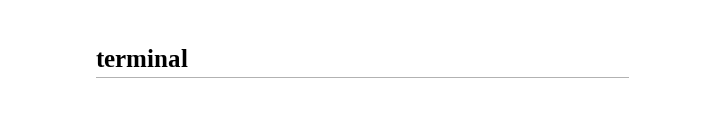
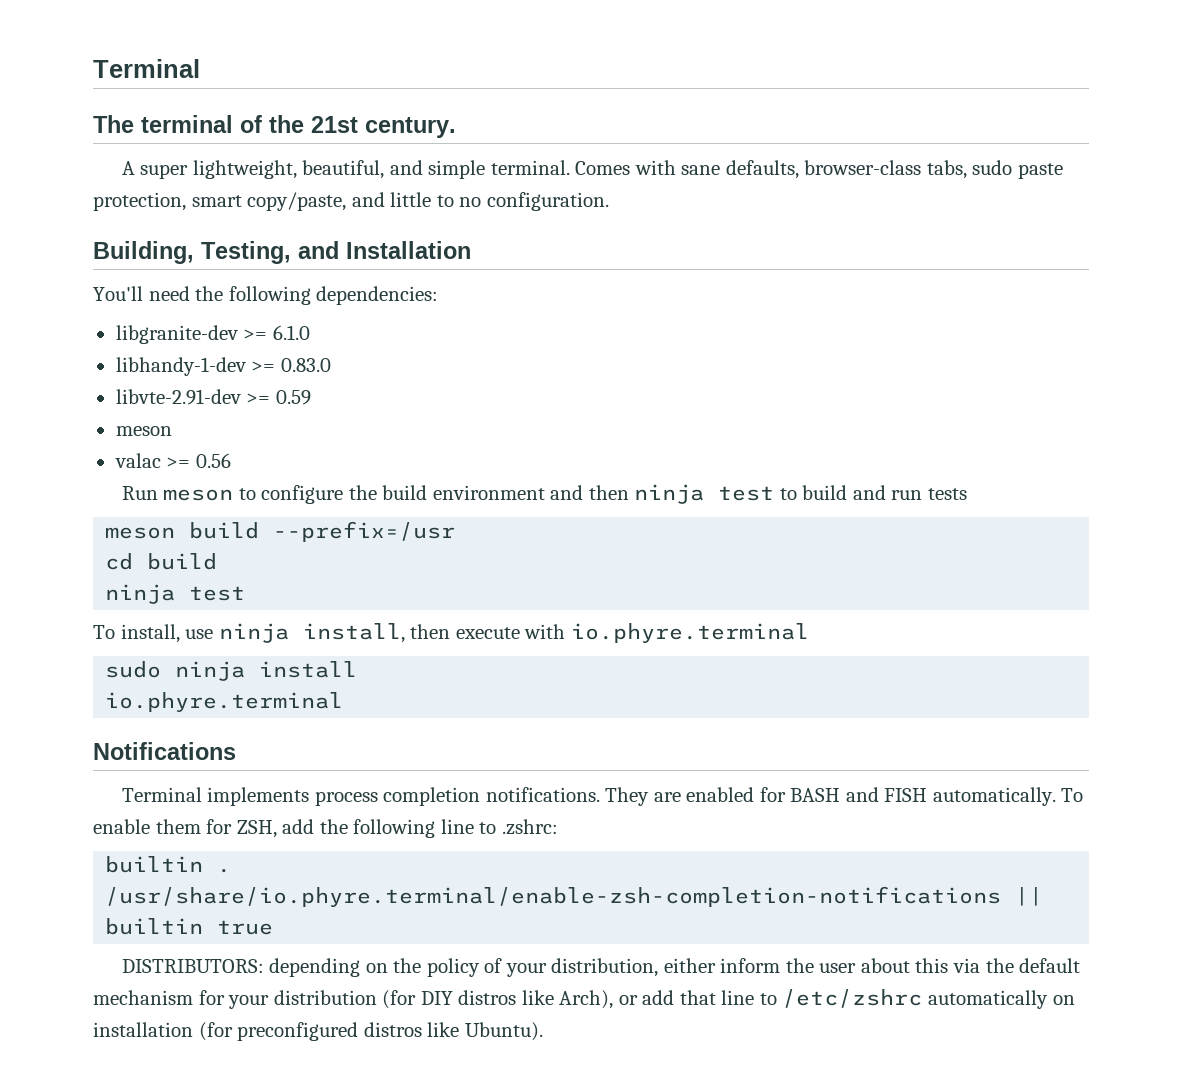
[96,49,188,67] terminal -> [93,59,200,78] [93,115,456,138] [121,160,1063,179] [93,192,609,211] [93,241,471,264] [93,286,439,305] [115,325,310,344] [115,357,331,376] [115,389,311,405] [115,426,172,436] [114,453,231,468] [121,484,967,504] [105,521,456,542] [105,553,218,570] [105,584,246,604] [93,623,809,643] [105,661,358,681] [105,692,344,712] [93,742,236,760] [121,787,1084,806] [93,819,558,838] [105,856,232,873] [105,886,1044,907] [105,918,274,935] [121,958,1081,977] [93,989,1075,1009] [93,1022,543,1041] Terminal // The terminal of the 21st century. // A super lightweight, beautiful, and simple terminal. Comes with sane defaults, browser-class tabs, sudo paste protection, smart copy/paste, and little to no configuration. // Building, Testing, and Installation // You'll need the following dependencies: // libgranite-dev >= 6.1.0 // libhandy-1-dev >= 0.83.0 // libvte-2.91-dev >= 0.59 // meson // valac >= 0.56 // Run meson to configure the build environment and then ninja test to build and run tests // meson build --prefix=/usr // cd build // ninja test // To install, use ninja install, then execute with io.phyre.terminal // sudo ninja install // io.phyre.terminal // Notifications // Terminal implements process completion notifications. They are enabled for BASH and FISH automatically. To enable them for ZSH, add the following line to .zshrc: // builtin . /usr/share/io.phyre.terminal/enable-zsh-completion-notifications || builtin true // DISTRIBUTORS: depending on the policy of your distribution, either inform the user about this via the default mechanism for your distribution (for DIY distros like Arch), or add that line to /etc/zshrc automatically on installation (for preconfigured distros like Ubuntu).

